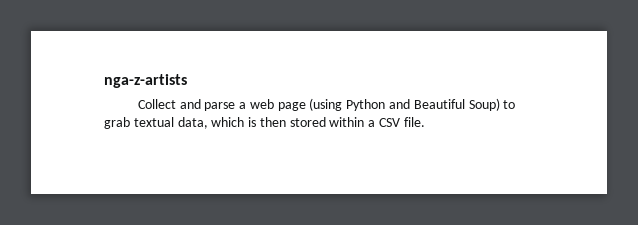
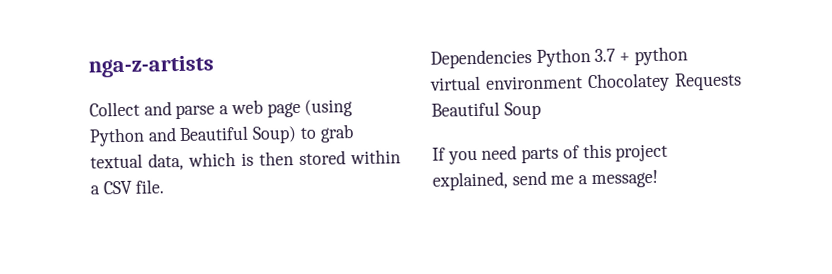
(425, 122) none -> [430,46,688,69] [429,72,742,93] [431,101,541,120] [432,143,669,165] [432,169,658,191] // Dependencies Python 3.7 + python virtual environment Chocolatey Requests Beautiful Soup // If you need parts of this project explained, send me a message!

